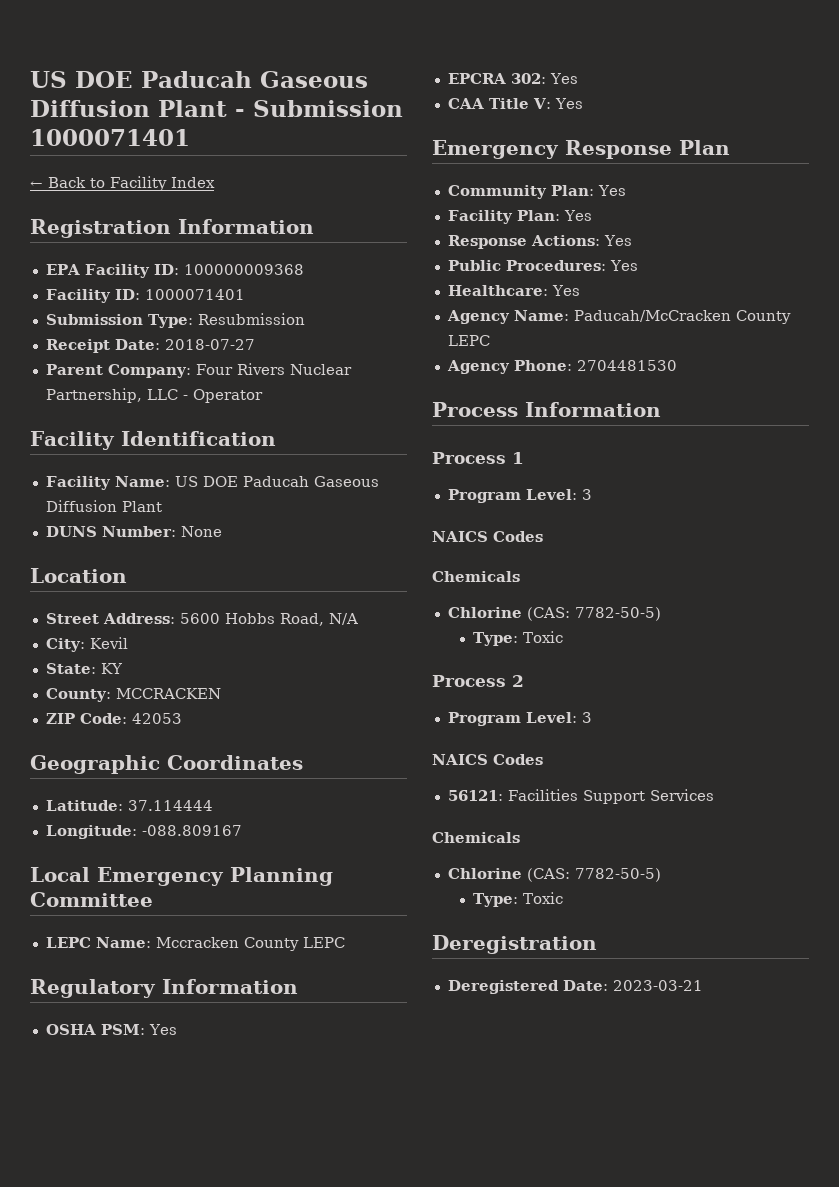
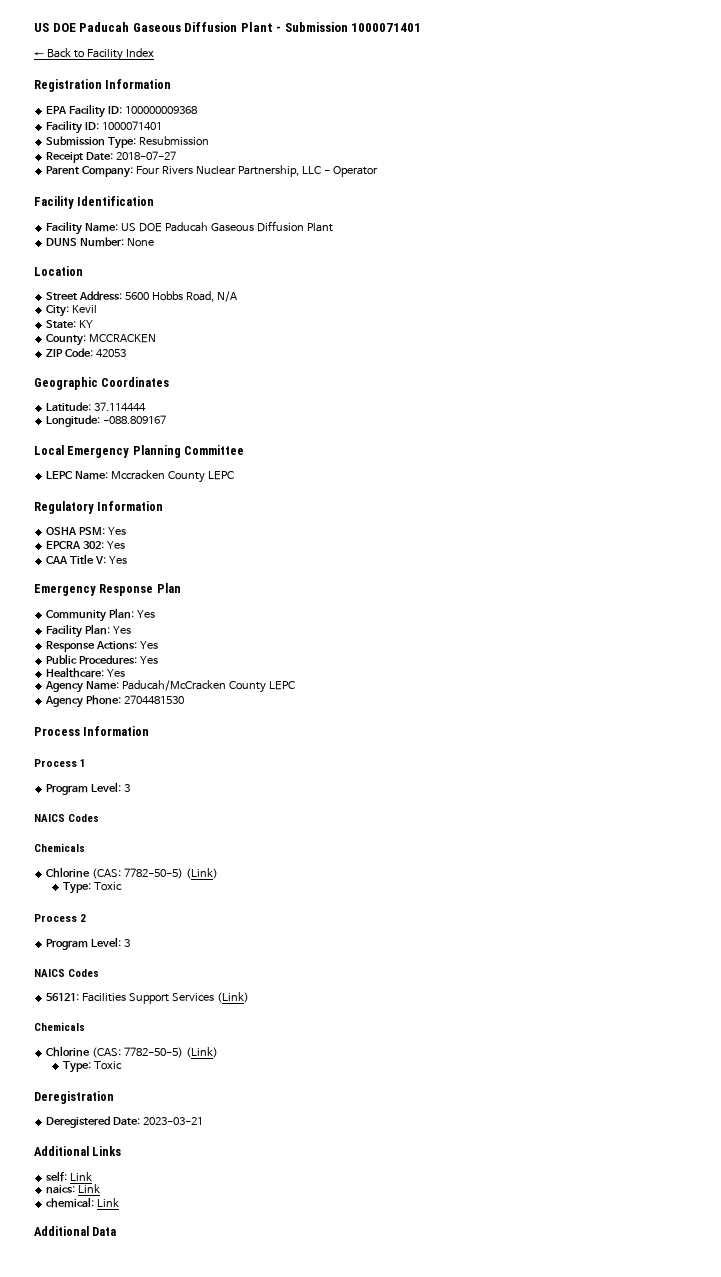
(661, 614) none -> [186,868,219,879] (Link)
[432,832,520,843] [447,868,661,882] // Chemicals // Chlorine (CAS: 7782-50-5) -> [216,992,249,1003] [34,1022,85,1031] [46,1046,219,1058] (Link) // Chemicals // Chlorine (CAS: 7782-50-5) (Link)
(703, 985) none -> [34,1146,122,1156] [46,1171,93,1182] [46,1184,101,1194] [46,1197,120,1208] [34,1226,117,1236] // Additional Links // self: Link // naics: Link // chemical: Link // Additional Data

